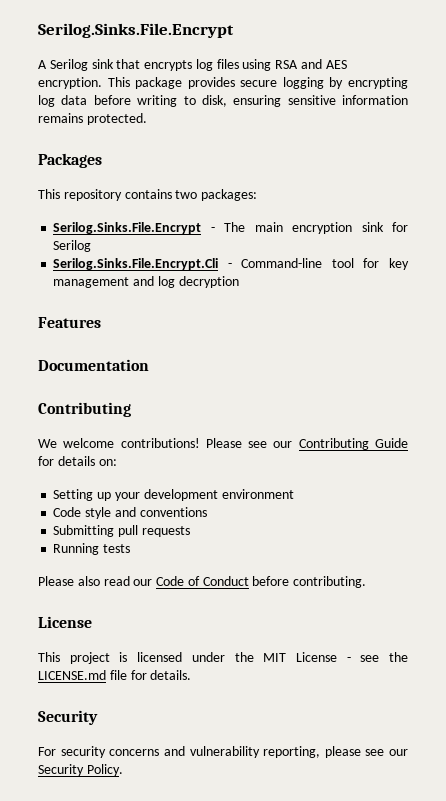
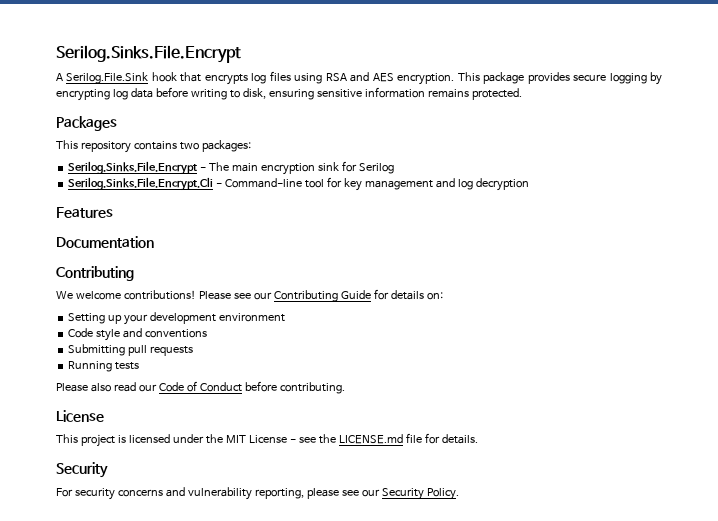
[49,59,114,71] Serilog sink -> [66,72,177,84] Serilog.File.Sink hook

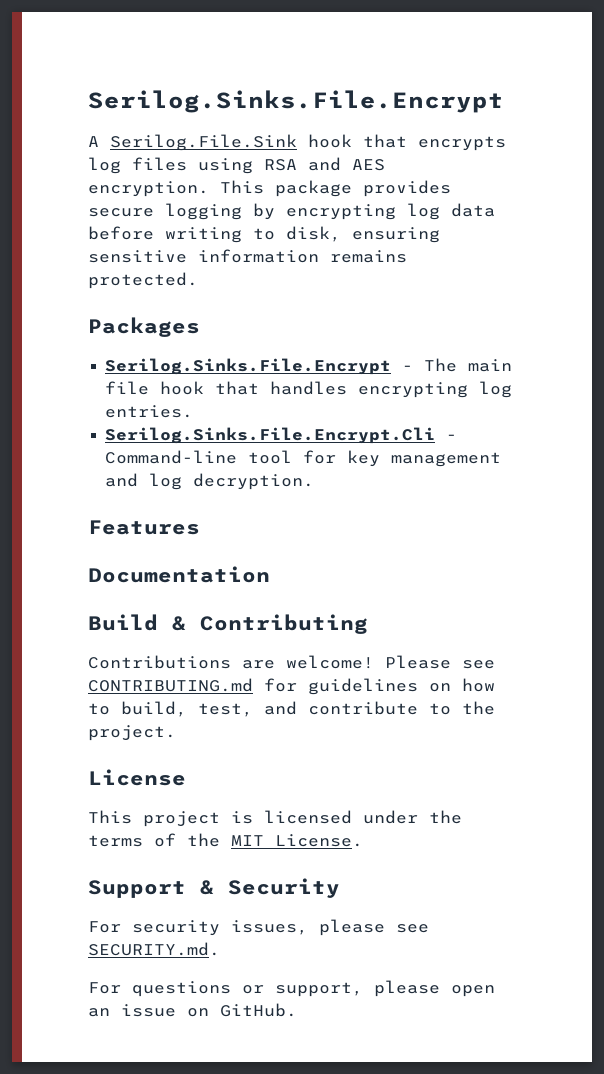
[56,140,251,153] // This repository contains two packages: -> (200, 327) none
[260,161,394,175] encryption sink for Serilog -> [105,381,513,398] [105,405,194,418] file hook that handles encrypting log entries.
[475,178,529,191] decryption -> [193,473,315,490] decryption.
(154, 242) none -> [88,614,186,631] Build &
[56,289,443,302] [68,312,285,325] [68,328,208,341] [68,344,194,356] [68,361,140,372] [56,381,345,394] We welcome contributions! Please see our Contributing Guide for details on: // Setting up your development environment // Code style and conventions // Submitting pull requests // Running tests // Please also read our Code of Conduct before contributing. -> [88,655,495,669] [88,678,495,695] [88,701,495,717] [88,725,176,741] Contributions are welcome! Please see CONTRIBUTING.md for guidelines on how to build, test, and contribute to the project.
[225,433,478,444] [56,462,108,478] [56,487,459,500] MIT License - see the LICENSE.md file for details. // Security // For security concerns and vulnerability reporting, please see our Security Policy. -> [88,833,363,847] [88,878,340,898] [88,919,429,936] [88,942,220,956] [88,980,495,997] [88,1003,297,1017] terms of the MIT License. // Support & Security // For security issues, please see SECURITY.md. // For questions or support, please open an issue on GitHub.

